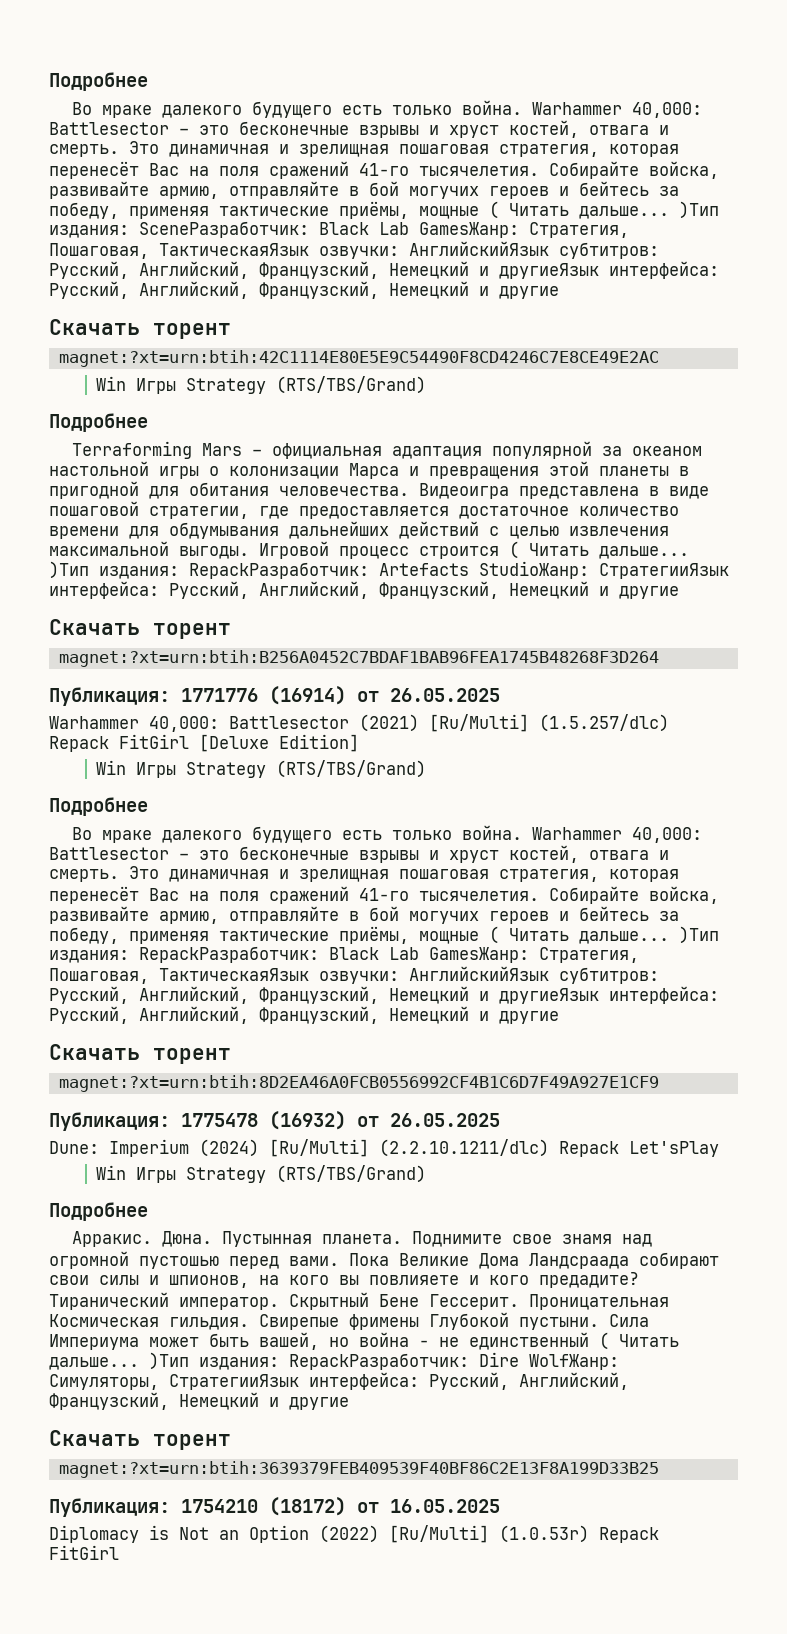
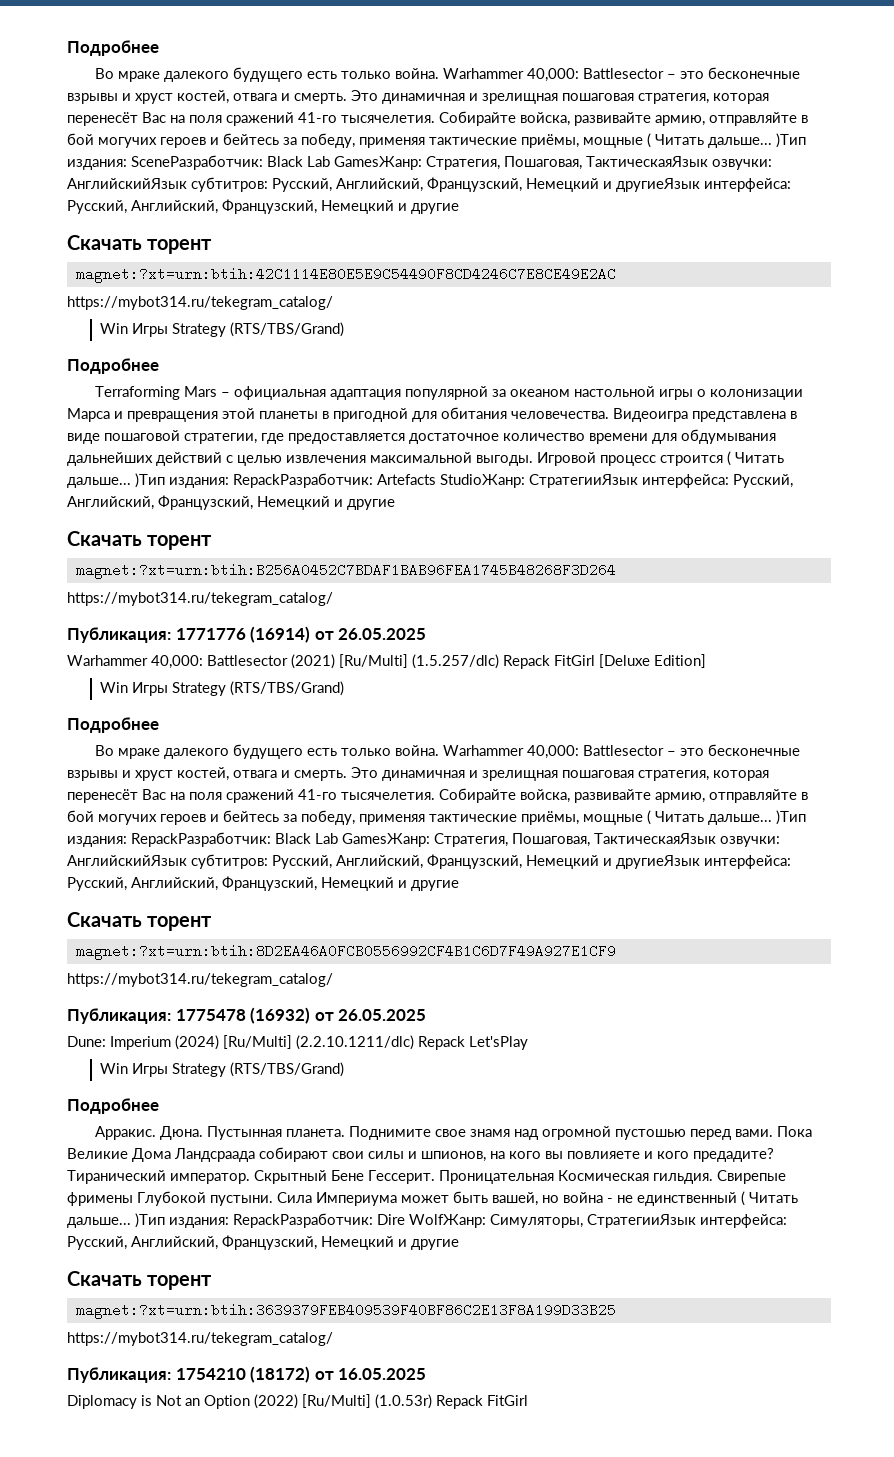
(659, 358) none -> [67,296,333,310] // https://mybot314.ru/tekegram_catalog/
(659, 658) none -> [67,592,333,606] // https://mybot314.ru/tekegram_catalog/
(659, 1083) none -> [67,973,333,987] // https://mybot314.ru/tekegram_catalog/
(659, 1469) none -> [67,1332,333,1346] // https://mybot314.ru/tekegram_catalog/

